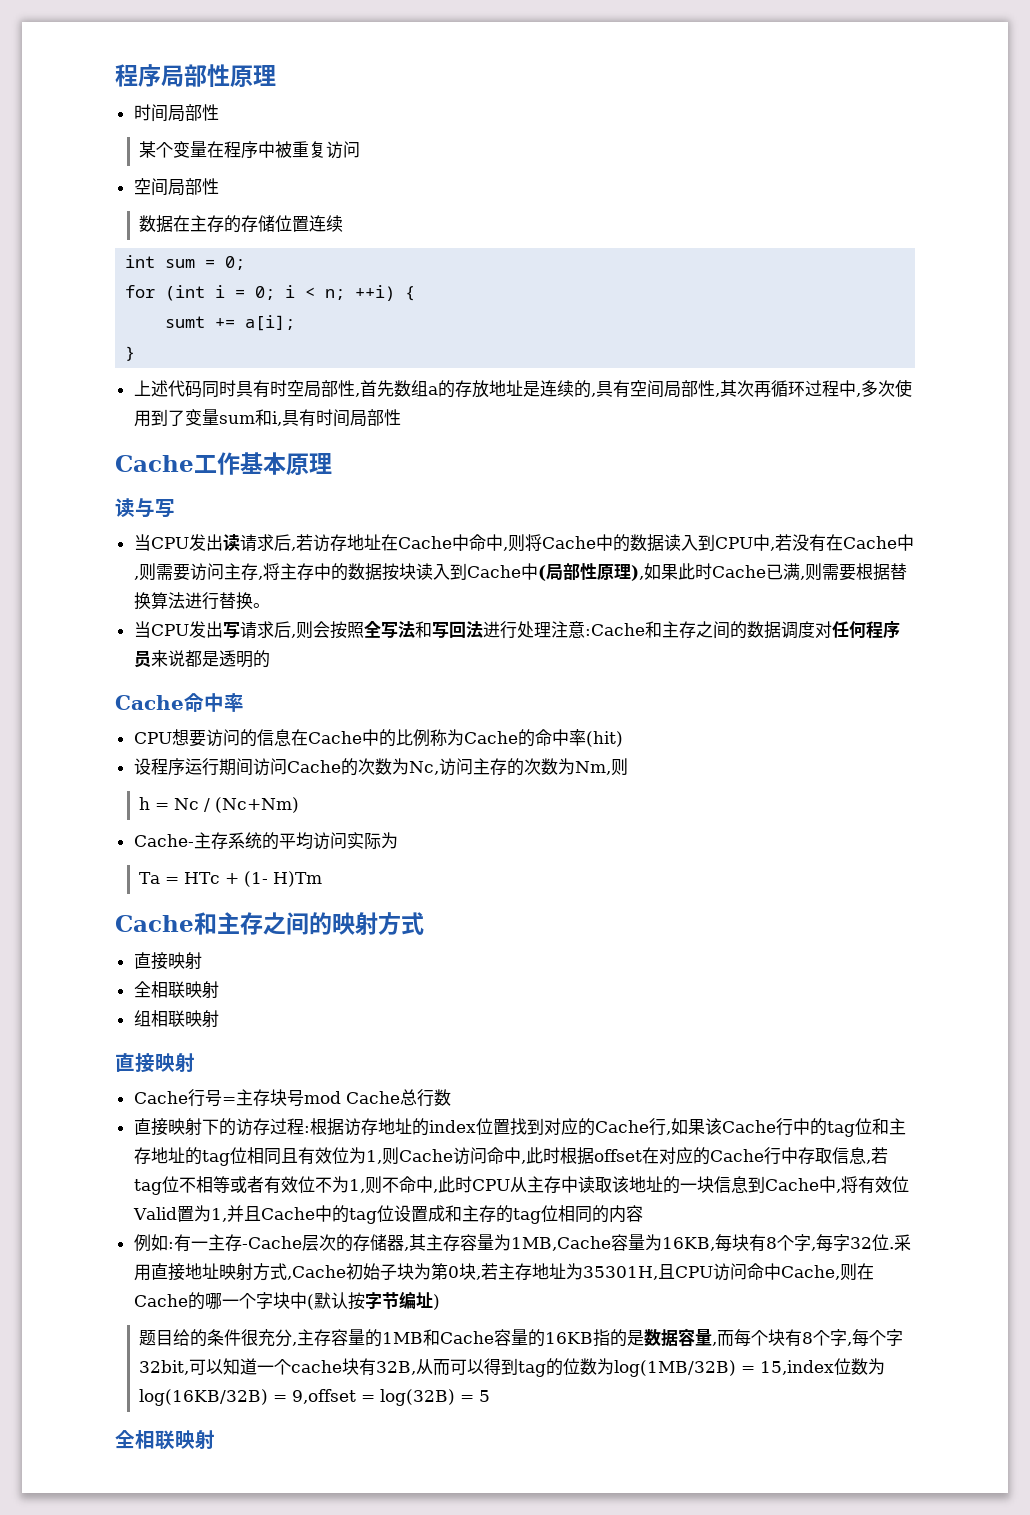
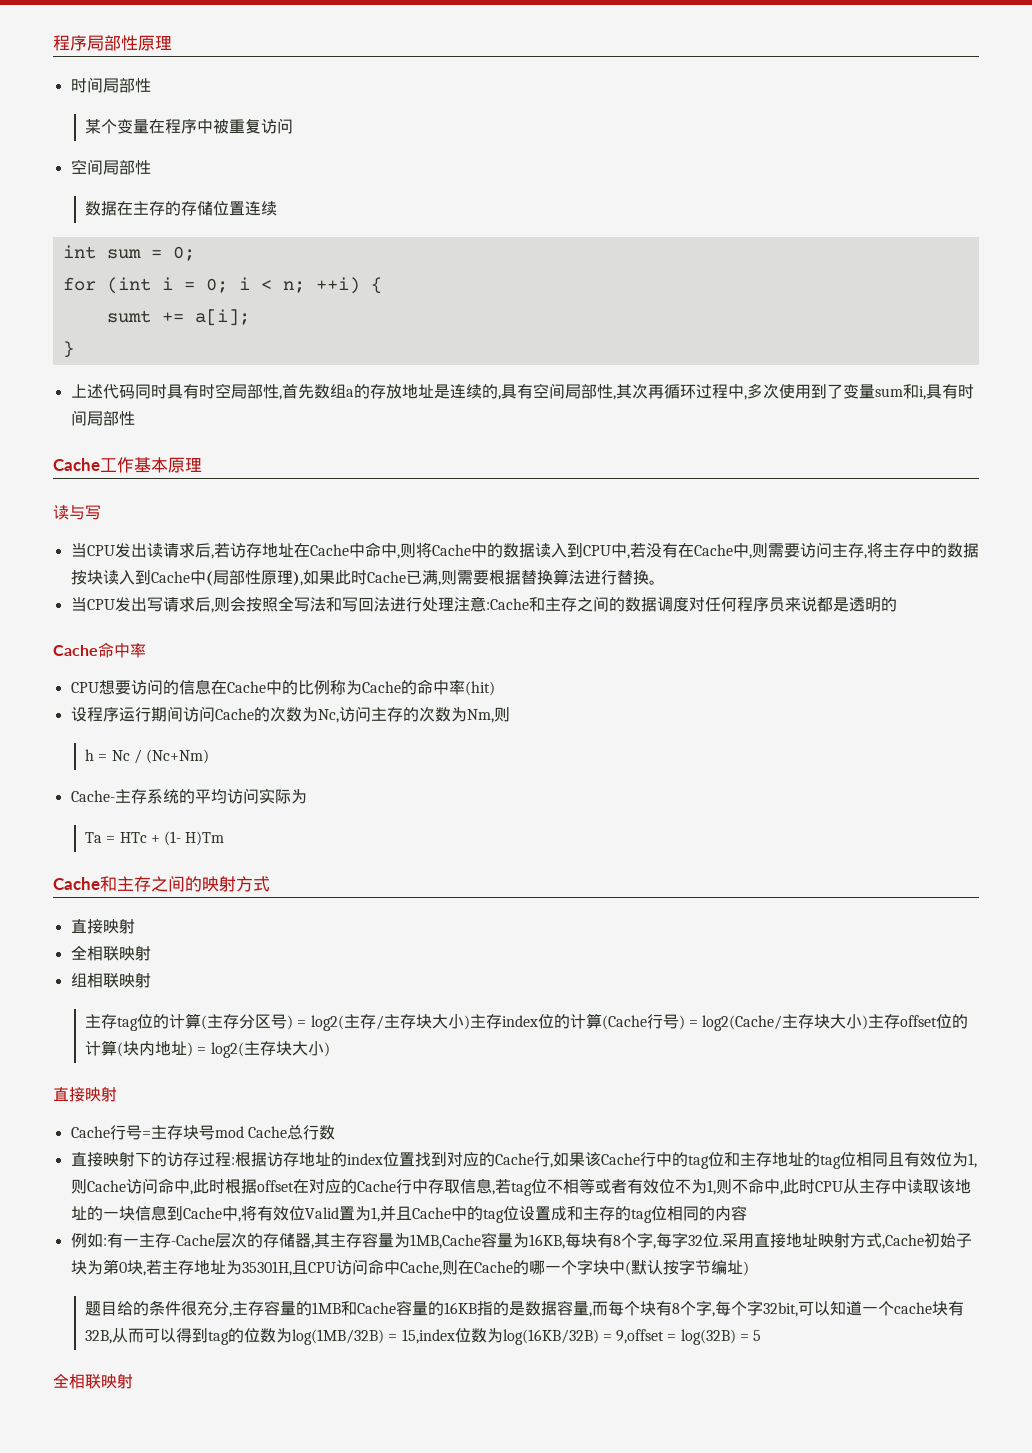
(219, 1019) none -> [84,1013,969,1031] [84,1040,330,1058] // 主存tag位的计算(主存分区号) = log2(主存/主存块大小)主存index位的计算(Cache行号) = log2(Cache/主存块大小)主存offset位的计算(块内地址) = log2(主存块大小)

